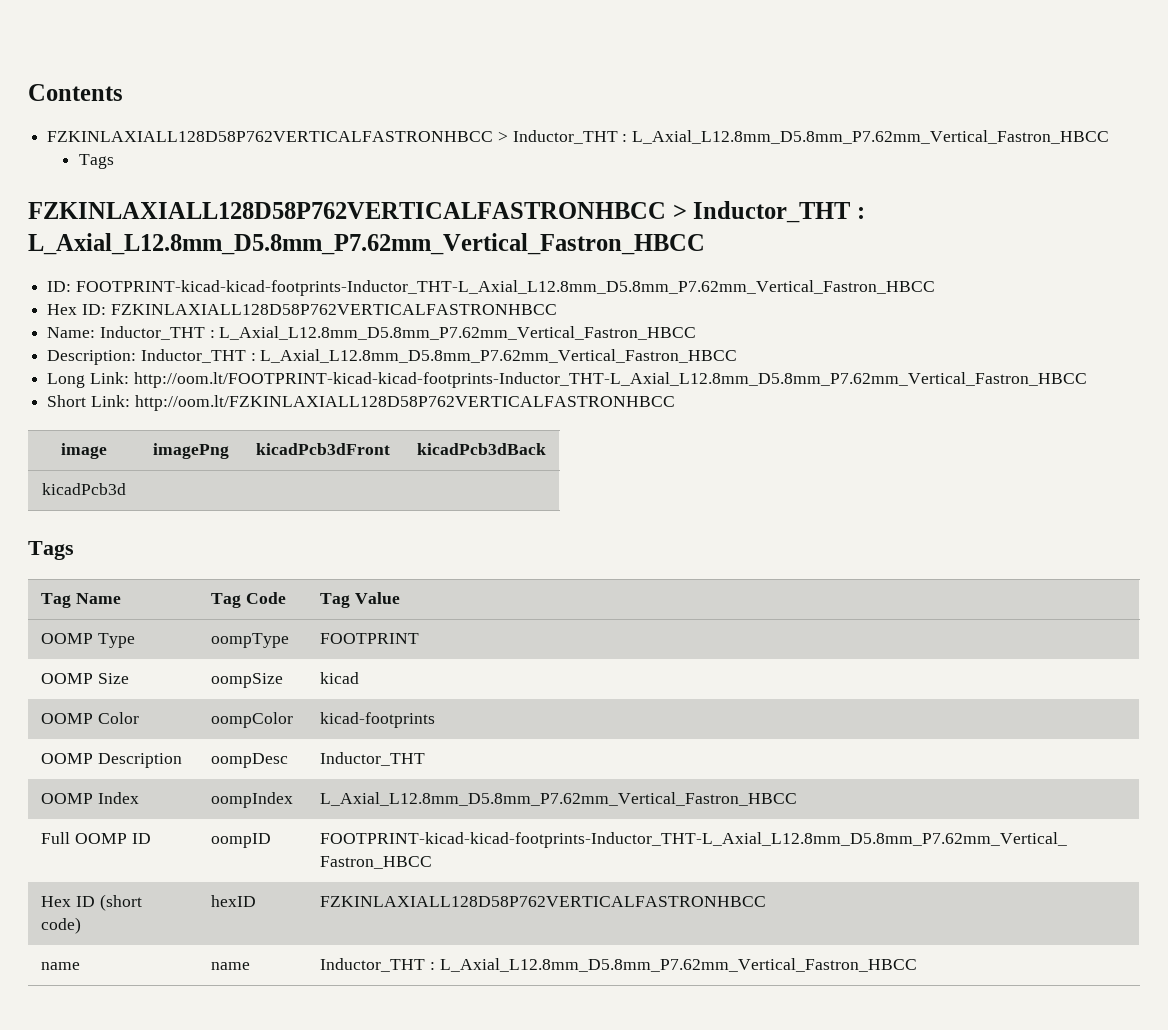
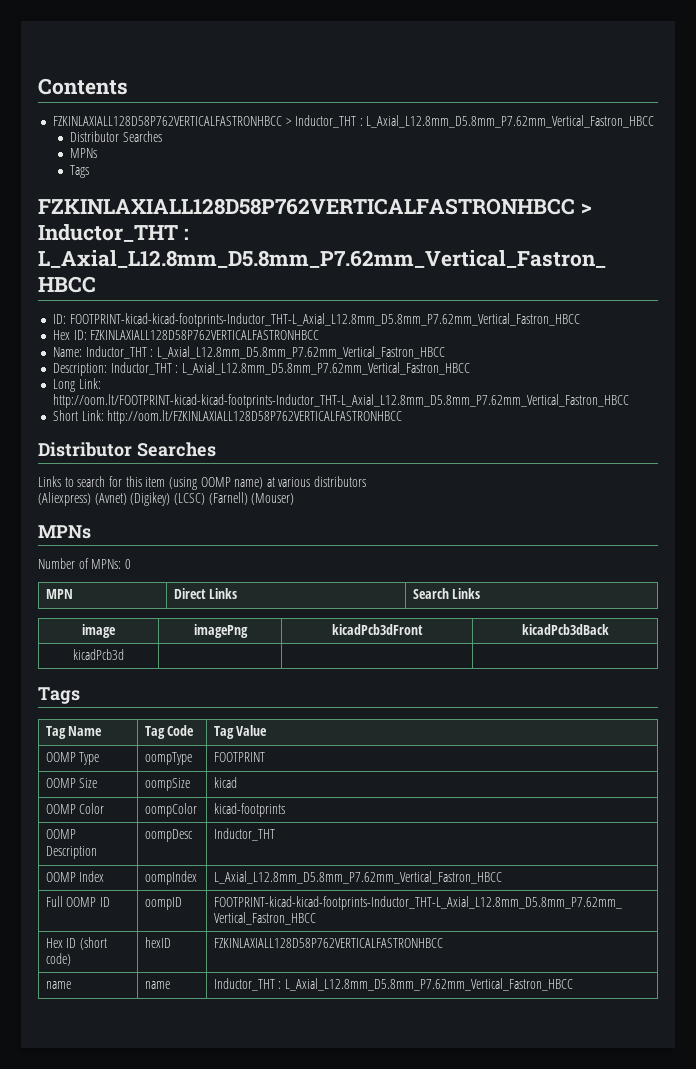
(1110, 137) none -> [69,131,162,142] [69,148,97,158] // Distributor Searches // MPNs
(675, 403) none -> [38,442,216,457] [38,476,367,490] [38,492,295,506] [38,525,91,539] [38,558,131,569] [45,589,73,599] [173,588,238,599] [412,588,481,599] // Distributor Searches // Links to search for this item (using OOMP name) at various distributors // (Aliexpress) (Avnet) (Digikey) (LCSC) (Farnell) (Mouser) // MPNs // Number of MPNs: 0 // MPN | Direct Links | Search Links

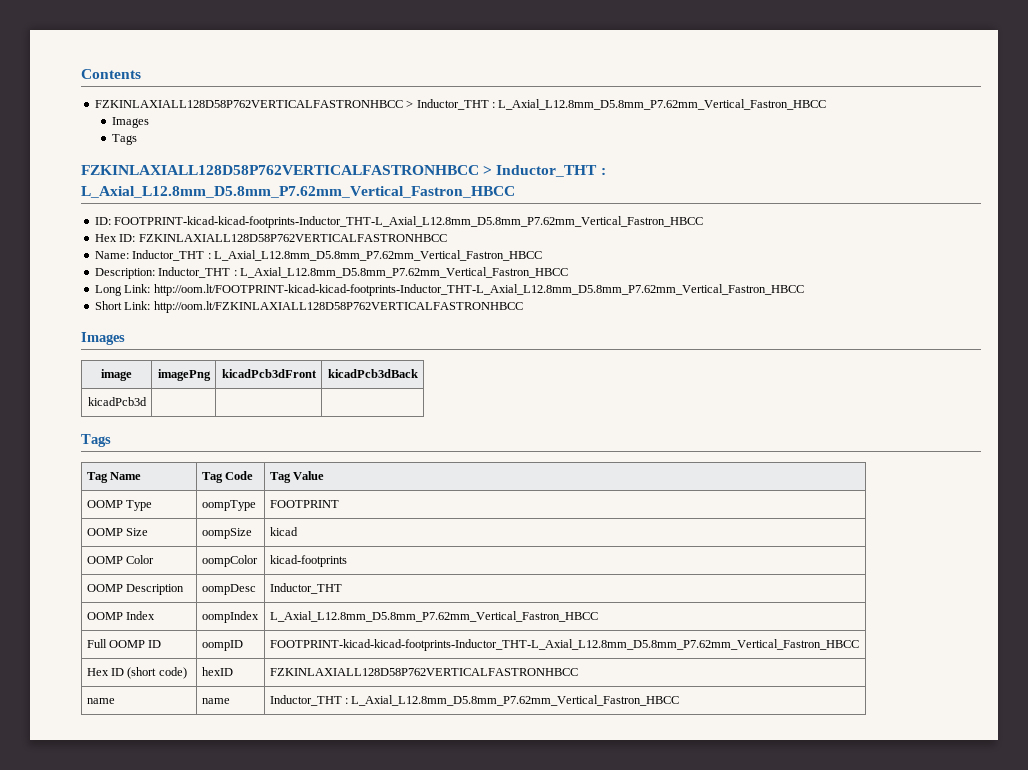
[69,131,162,142] [69,148,97,158] Distributor Searches // MPNs -> [111,117,149,128] Images
[38,442,216,457] [38,476,367,490] [38,492,295,506] [38,525,91,539] [38,558,131,569] [45,589,73,599] [173,588,238,599] [412,588,481,599] Distributor Searches // Links to search for this item (using OOMP name) at various distributors // (Aliexpress) (Avnet) (Digikey) (LCSC) (Farnell) (Mouser) // MPNs // Number of MPNs: 0 // MPN | Direct Links | Search Links -> [81,332,125,345] Images

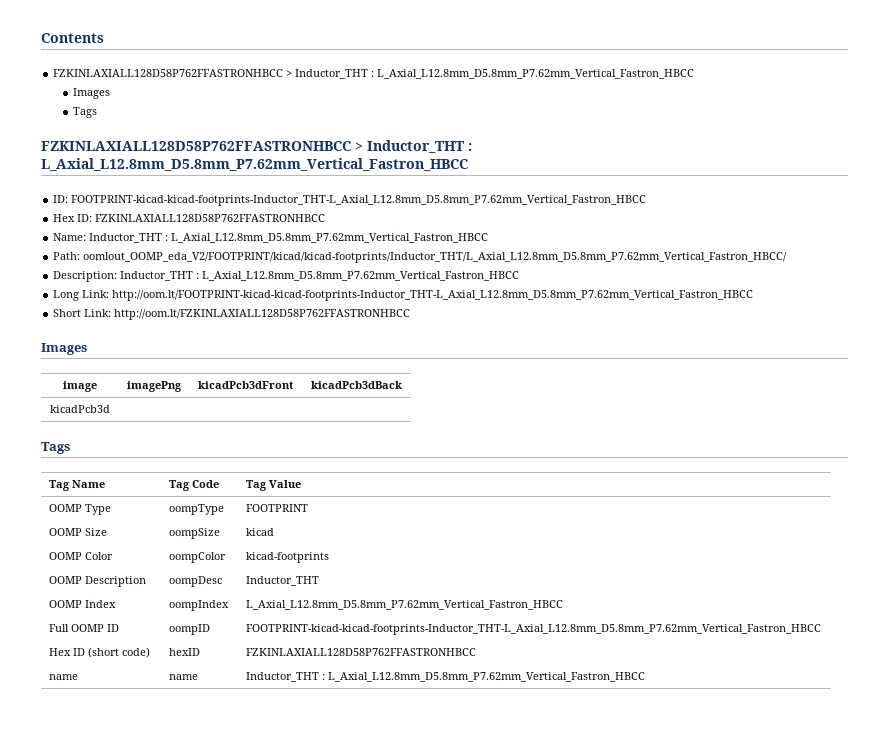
[94,100,403,108] FZKINLAXIALL128D58P762VERTICALFASTRONHBCC -> [53,69,284,77] FZKINLAXIALL128D58P762FFASTRONHBCC
[81,165,479,175] FZKINLAXIALL128D58P762VERTICALFASTRONHBCC -> [41,141,351,151] FZKINLAXIALL128D58P762FFASTRONHBCC
[138,234,447,242] FZKINLAXIALL128D58P762VERTICALFASTRONHBCC -> [95,214,326,222] FZKINLAXIALL128D58P762FFASTRONHBCC
(542, 255) none -> [53,252,788,263] // Path: oomlout_OOMP_eda_V2/FOOTPRINT/kicad/kicad-footprints/Inductor_THT/L_Axial_L12.8mm_D5.8mm_P7.62mm_Vertical_Fastron_HBCC/
[153,301,523,313] http://oom.lt/FZKINLAXIALL128D58P762VERTICALFASTRONHBCC -> [114,309,411,320] http://oom.lt/FZKINLAXIALL128D58P762FFASTRONHBCC
[269,668,578,676] FZKINLAXIALL128D58P762VERTICALFASTRONHBCC -> [246,648,477,656] FZKINLAXIALL128D58P762FFASTRONHBCC

